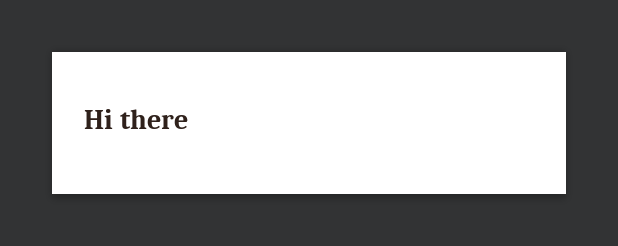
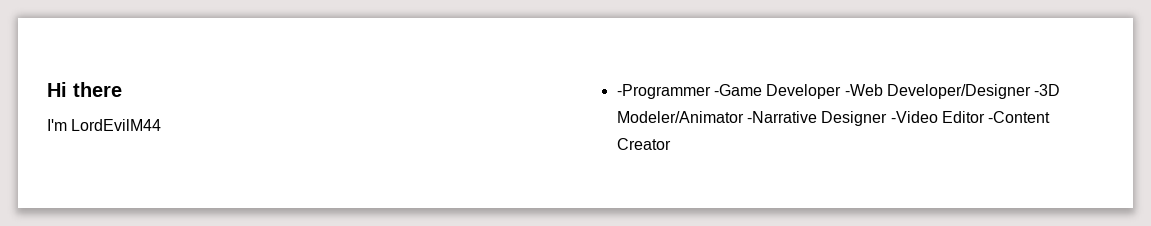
(189, 119) none -> [47,119,162,131] [616,84,1061,99] [616,111,1051,126] [616,138,671,150] // I'm LordEvilM44 // -Programmer -Game Developer -Web Developer/Designer -3D Modeler/Animator -Narrative Designer -Video Editor -Content Creator

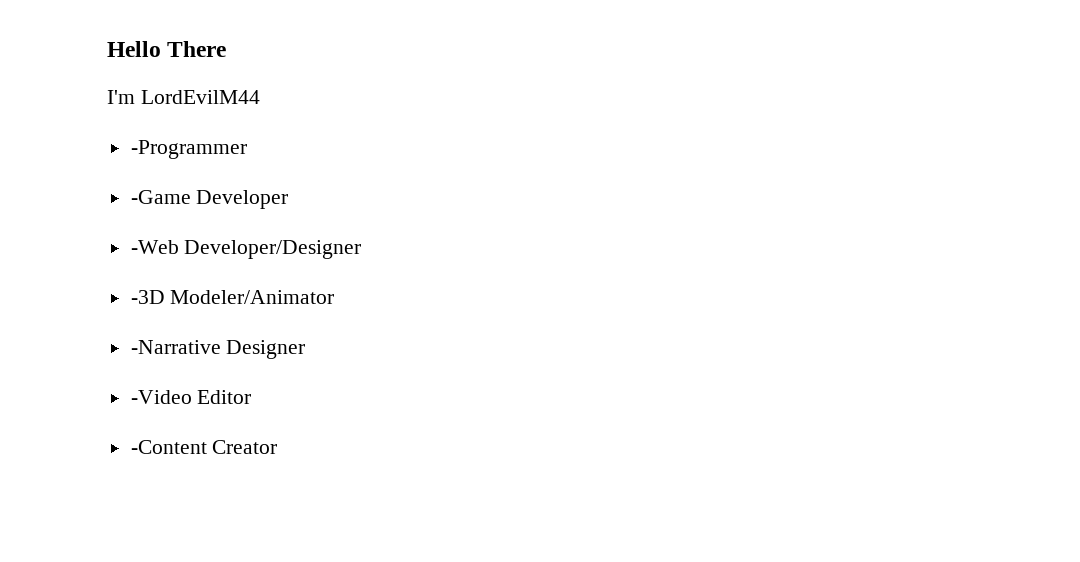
[47,82,122,97] Hi there -> [107,41,227,57] Hello There
(711, 91) none -> (247, 149) //
(842, 91) none -> (289, 199) //
(1031, 91) none -> (362, 249) //
(744, 117) none -> (335, 297) //
(888, 118) none -> (306, 349) //
(985, 117) none -> (252, 397) //

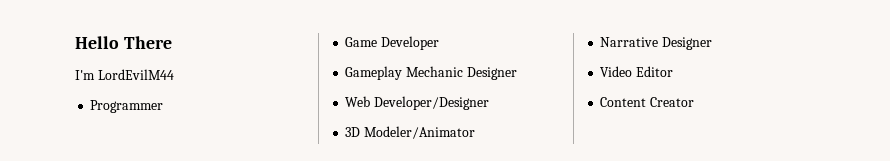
[130,140,247,159] [130,190,191,204] -Programmer // -Game -> [90,100,164,113] [345,37,378,47] Programmer // Game
[130,240,179,254] -Web -> [345,66,517,80] [345,96,371,107] Gameplay Mechanic Designer // Web
[130,290,165,304] -3D -> [345,127,361,137] 3D
[130,340,306,359] [130,390,192,404] -Narrative Designer // -Video -> [600,37,713,50] [600,66,633,77] Narrative Designer // Video
[130,440,207,454] -Content -> [600,97,647,107] Content

